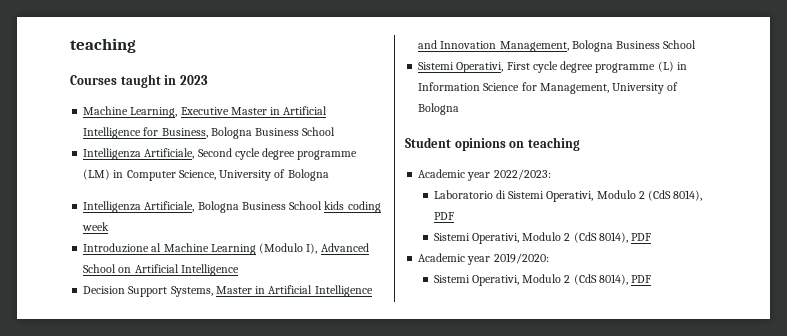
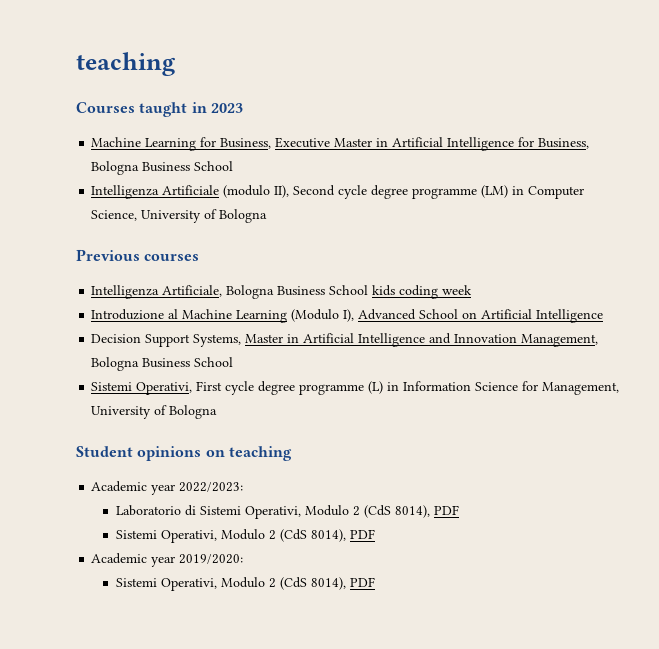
[130,107,178,118] Learning, -> [145,137,272,151] Learning for Business,
[144,148,195,159] Artificiale, -> [162,185,290,198] Artificiale (modulo II),
(329, 175) none -> [76,249,200,261] // Previous courses

